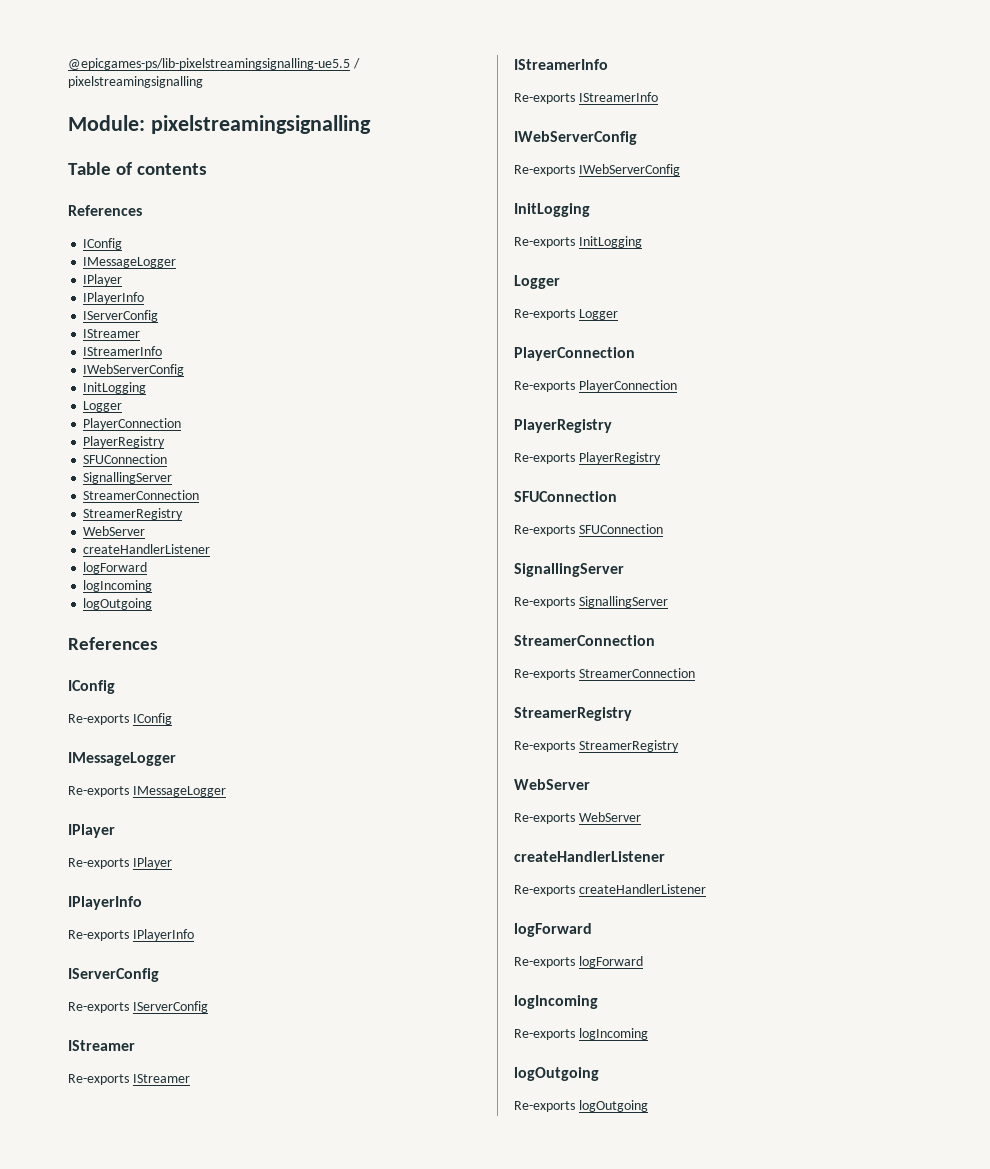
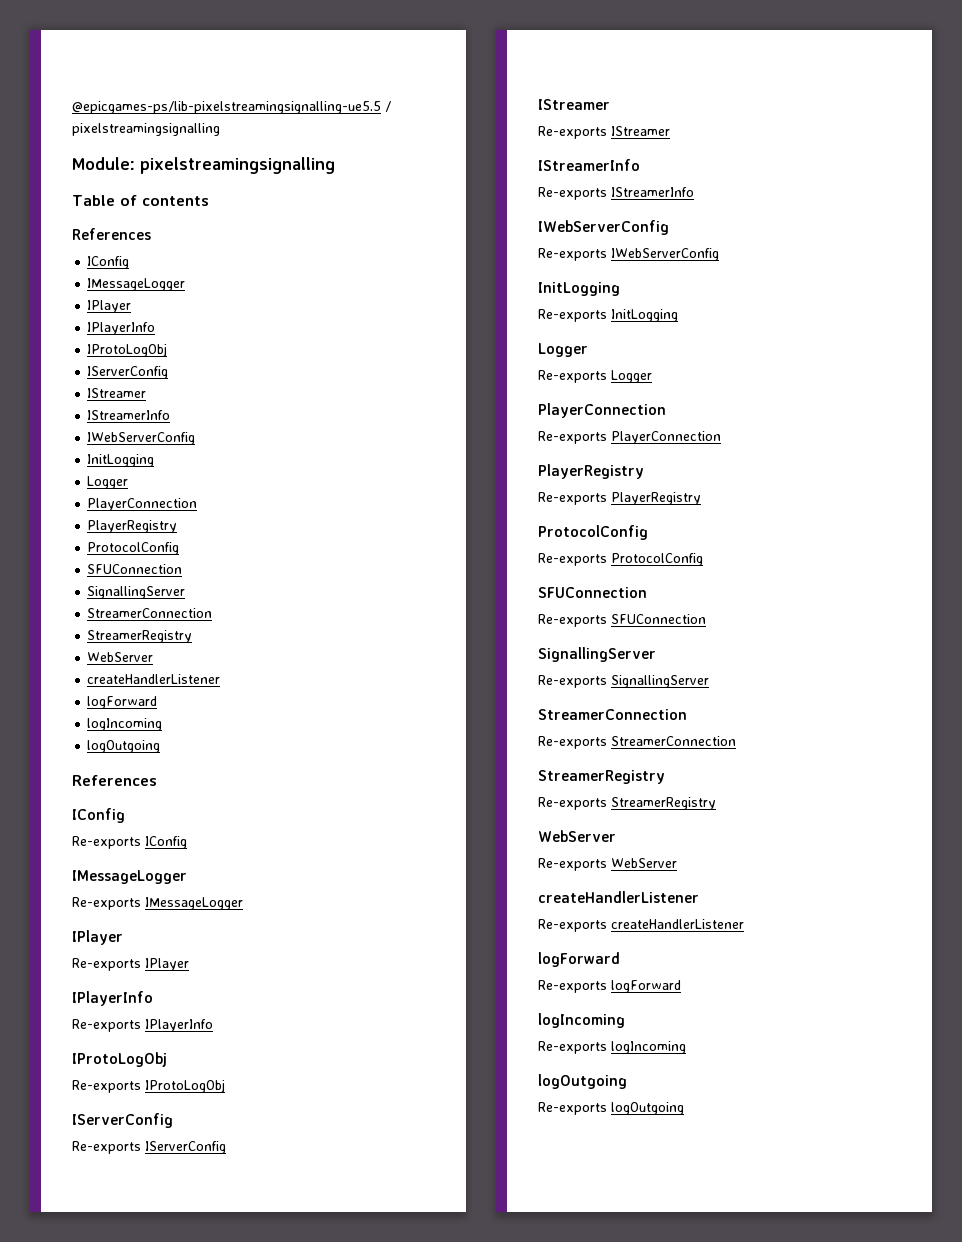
(145, 298) none -> [87,343,168,357] // IProtoLogObj
(166, 442) none -> [87,542,180,555] // ProtocolConfig
(194, 935) none -> [72,1052,167,1067] [72,1079,225,1093] // IProtoLogObj // Re-exports IProtoLogObj
(661, 458) none -> [538,525,648,540] [538,553,703,566] // ProtocolConfig // Re-exports ProtocolConfig

